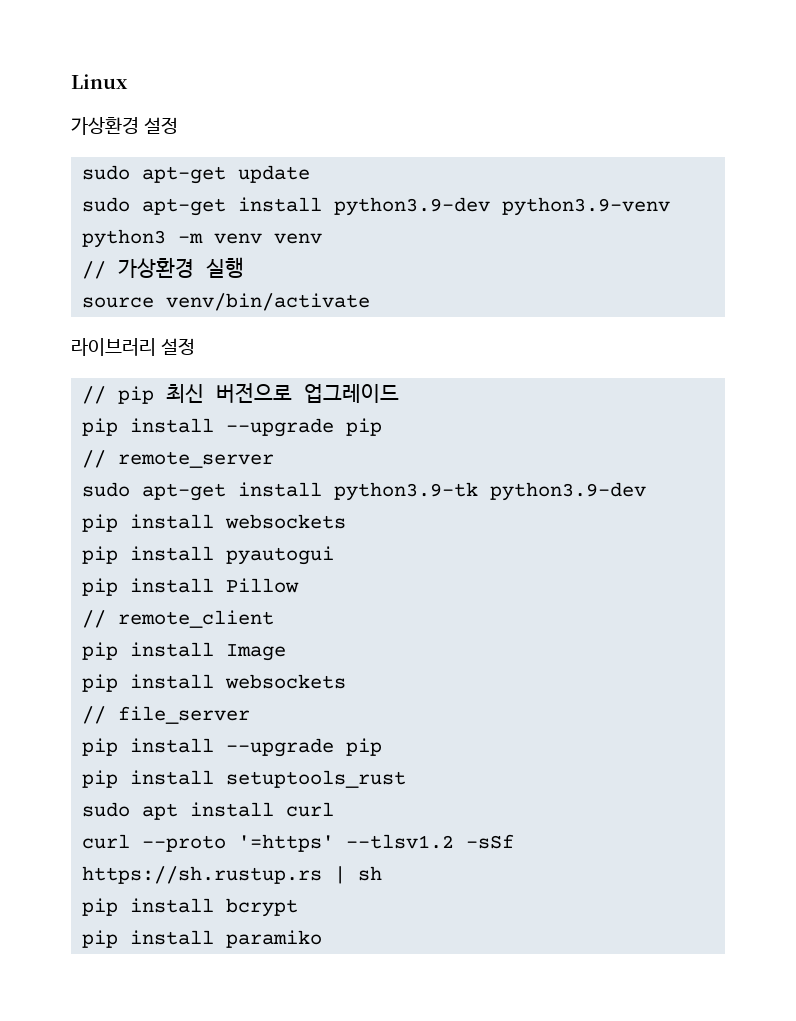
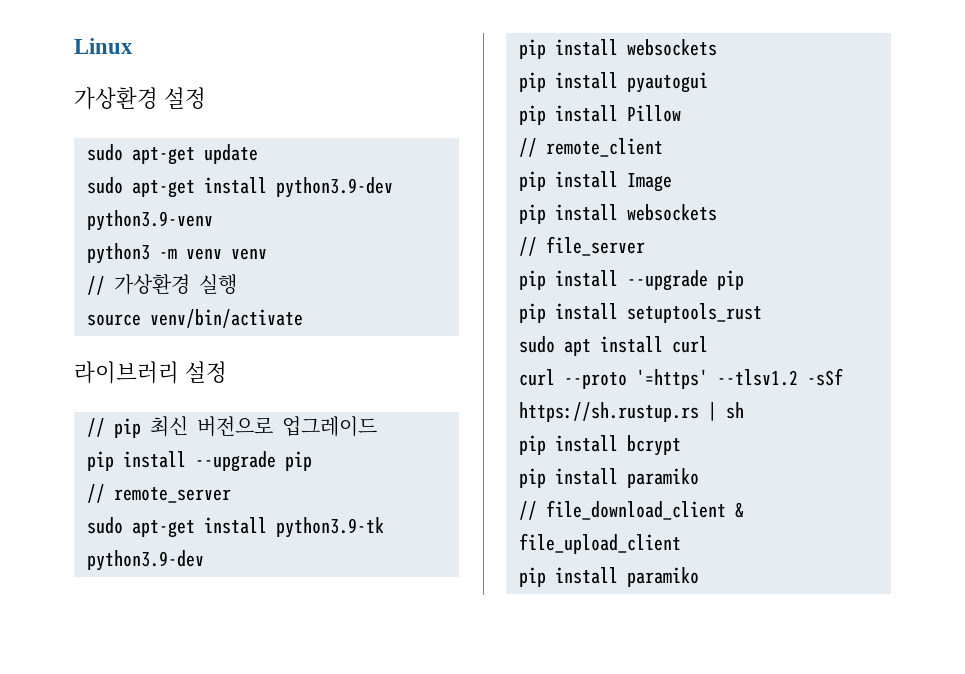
(323, 939) none -> [518,500,744,520] [518,533,681,554] [518,567,699,587] // // file_download_client & file_upload_client // pip install paramiko

